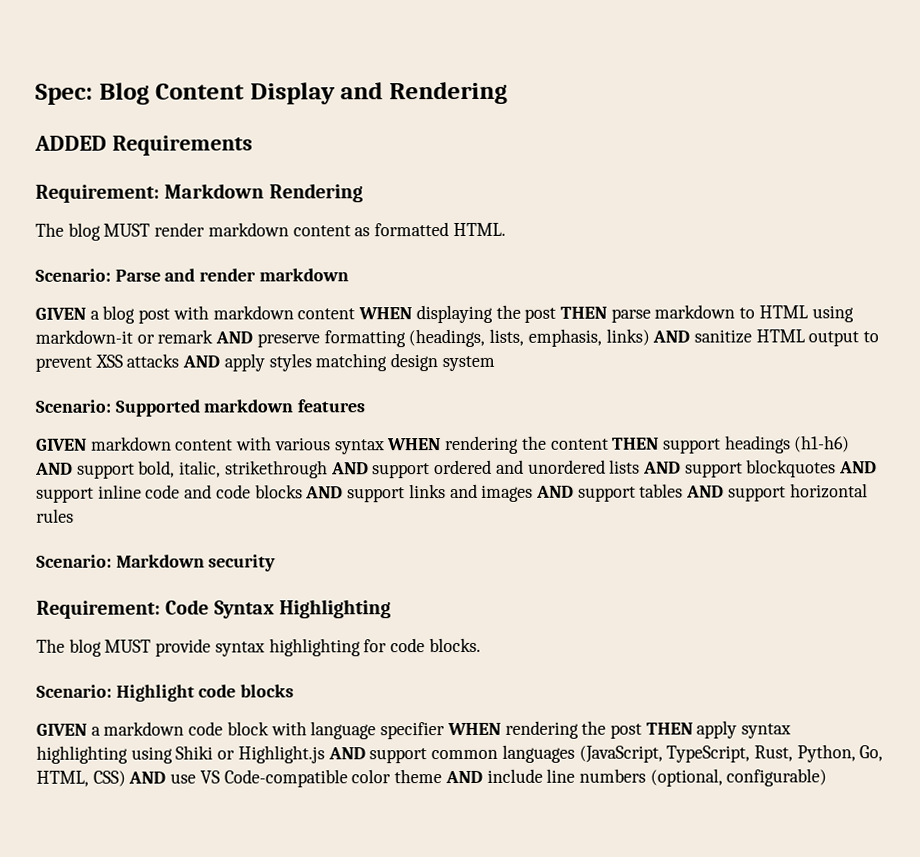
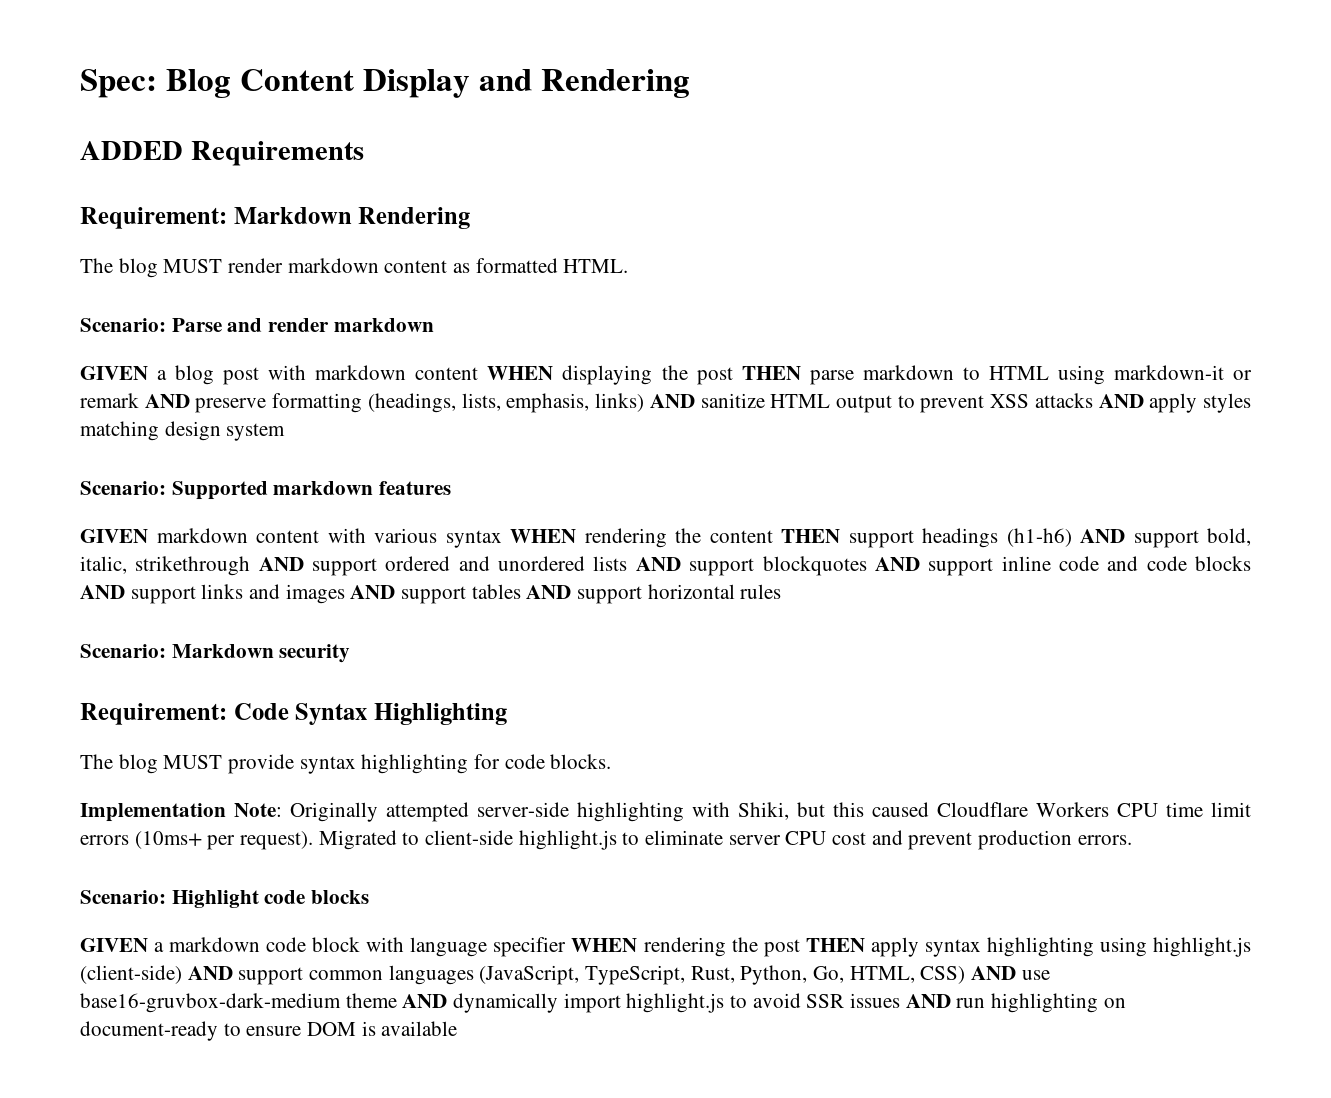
(481, 645) none -> [80,802,1251,822] [80,830,1132,850] // Implementation Note: Originally attempted server-side highlighting with Shiki, but this caused Cloudflare Workers CPU time limit errors (10ms+ per request). Migrated to client-side highlight.js to eliminate server CPU cost and prevent production errors.
[175,745,325,764] Shiki or Highlight.js -> [1152,937,1251,957] [80,965,182,984] highlight.js (client-side)
[199,768,828,788] VS Code-compatible color theme AND include line numbers (optional, configurable) -> [80,993,1126,1013] [80,1021,458,1041] base16-gruvbox-dark-medium theme AND dynamically import highlight.js to avoid SSR issues AND run highlighting on document-ready to ensure DOM is available

